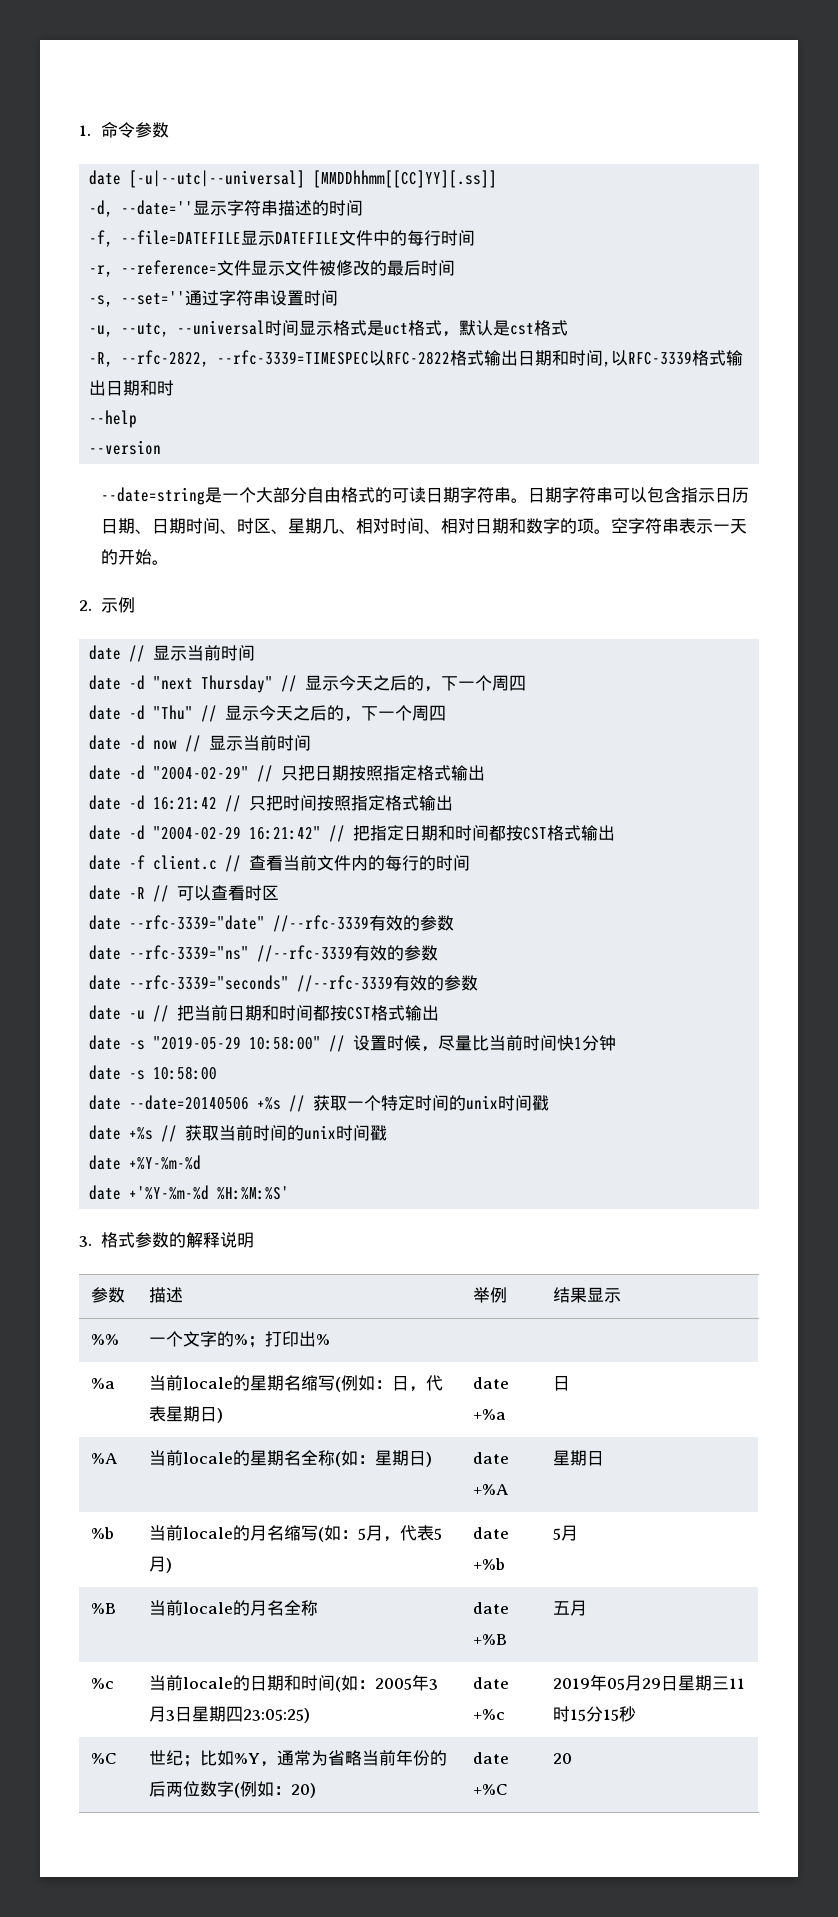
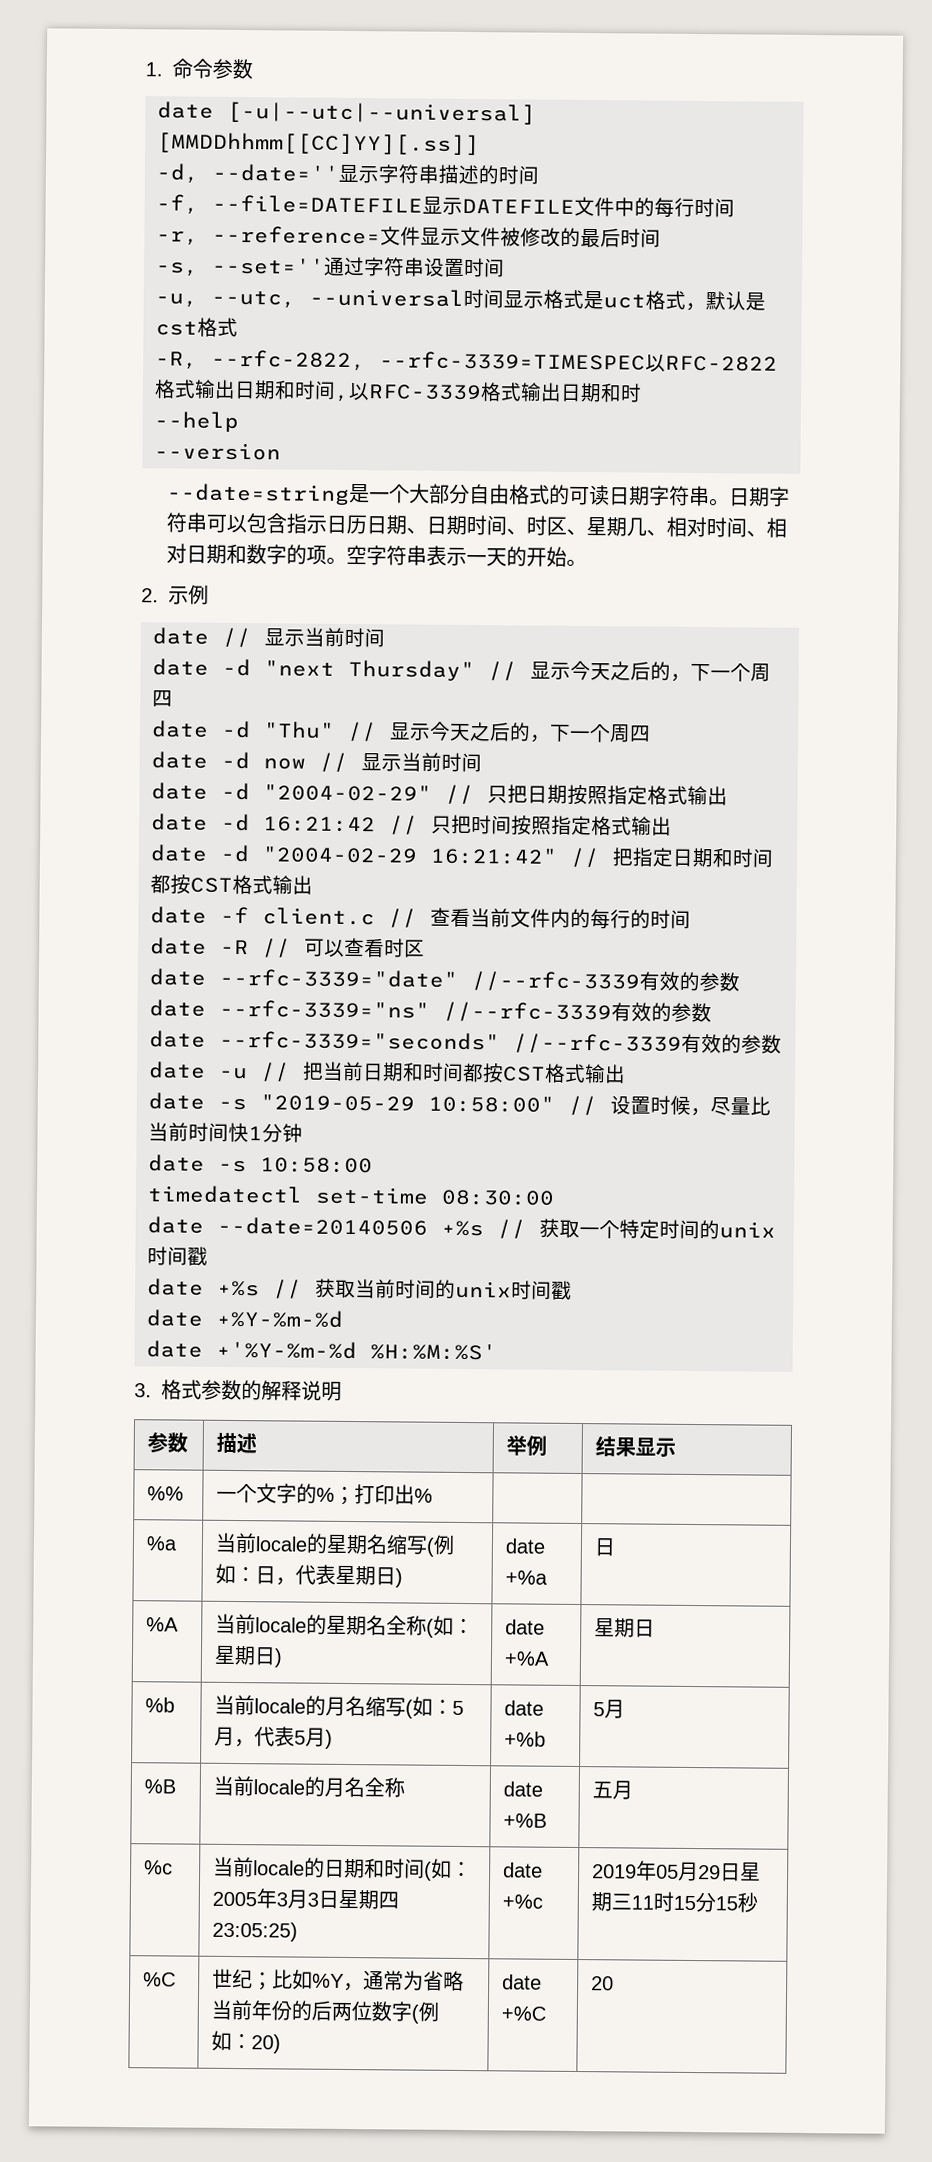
(218, 1073) none -> [147,1185,555,1206] // timedatectl set-time 08:30:00

